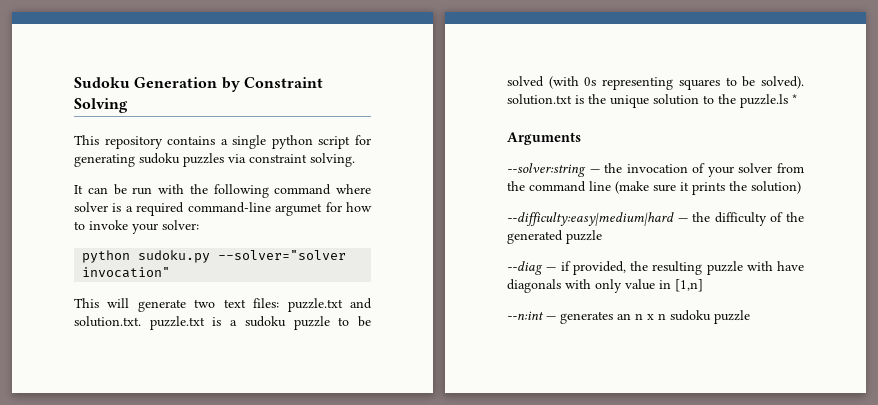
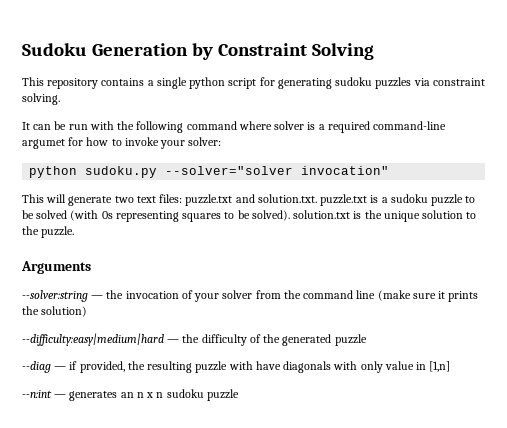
[740,94,797,108] puzzle.ls * -> [41,226,75,238] puzzle.

